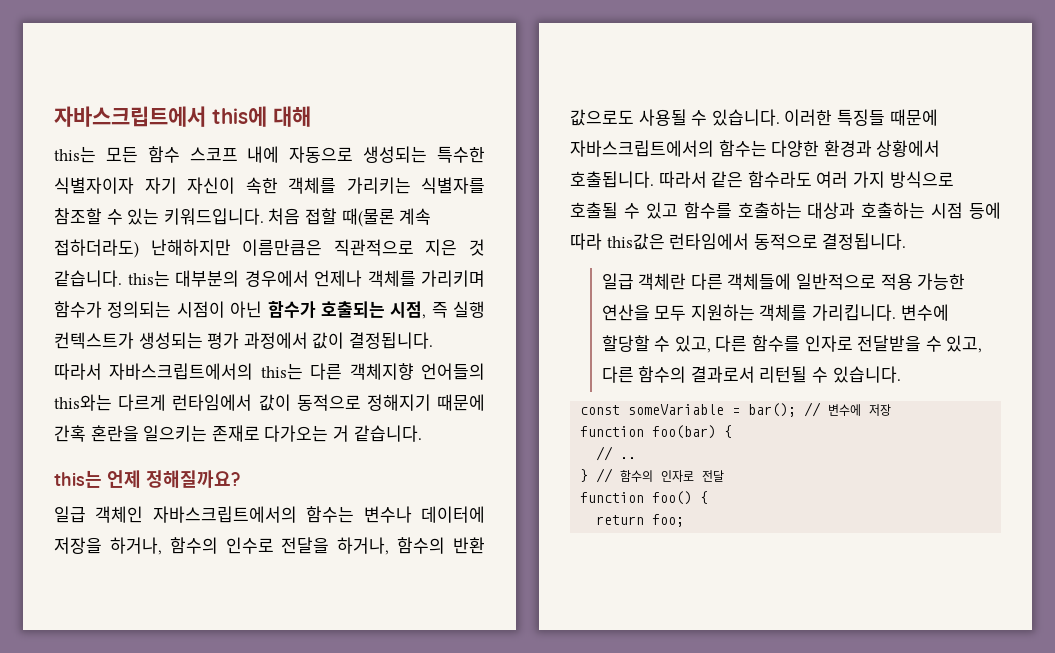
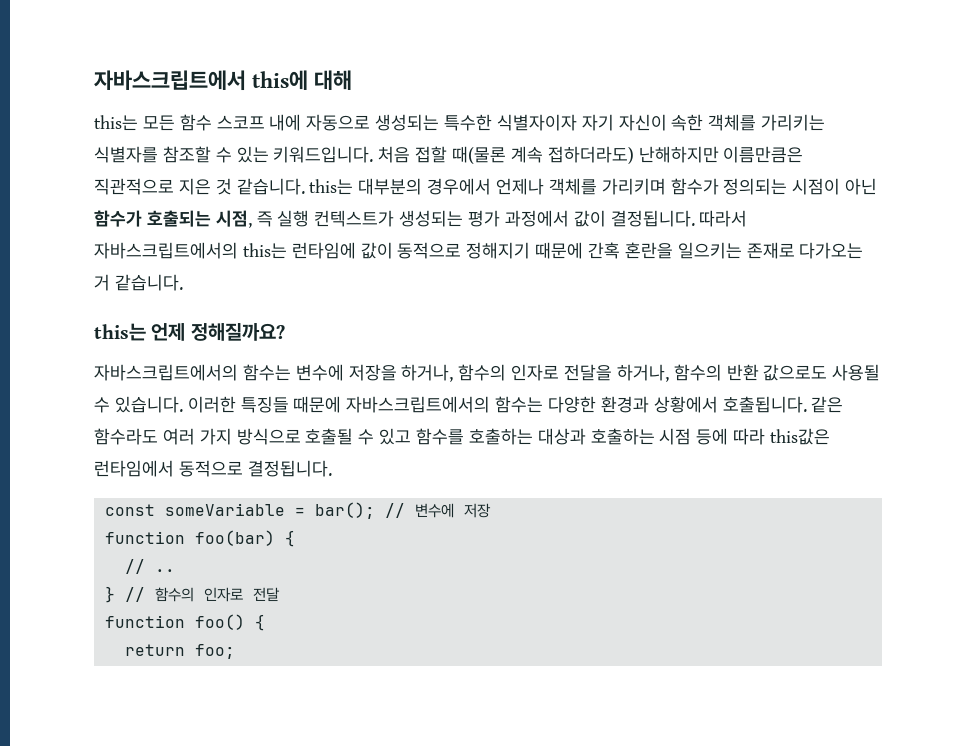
[310,363,485,380] [54,394,253,411] 다른 객체지향 언어들의 this와는 다르게 런타임에서 -> [291,242,356,259] 런타임에
[54,506,485,523] 일급 객체인 자바스크립트에서의 함수는 변수나 데이터에 -> [94,364,344,381] 자바스크립트에서의 함수는 변수에
[225,537,274,554] 인수로 -> [511,364,560,381] 인자로
[658,171,707,188] 따라서 -> (807, 404) none
[601,273,966,290] [601,304,949,321] [601,335,983,353] [601,366,901,383] // 일급 객체란 다른 객체들에 일반적으로 적용 가능한 연산을 모두 지원하는 객체를 가리킵니다. 변수에 할당할 수 있고, 다른 함수를 인자로 전달받을 수 있고, 다른 함수의 결과로서 리턴될 수 있습니다. -> (332, 468) none

